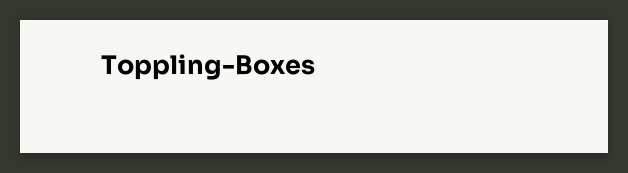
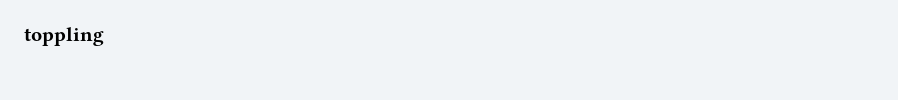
[101,54,315,80] Toppling-Boxes -> [24,27,104,46] toppling

